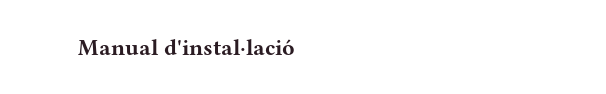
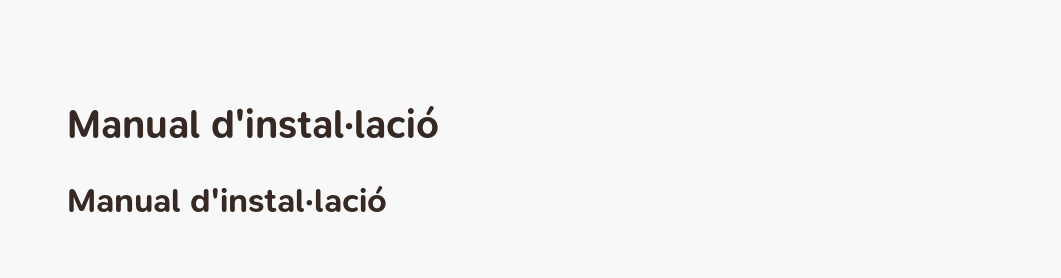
[78,39,296,56] Manual d'instal·lació -> [67,104,439,139] [67,184,388,213] Manual d'instal·lació // Manual d'instal·lació

